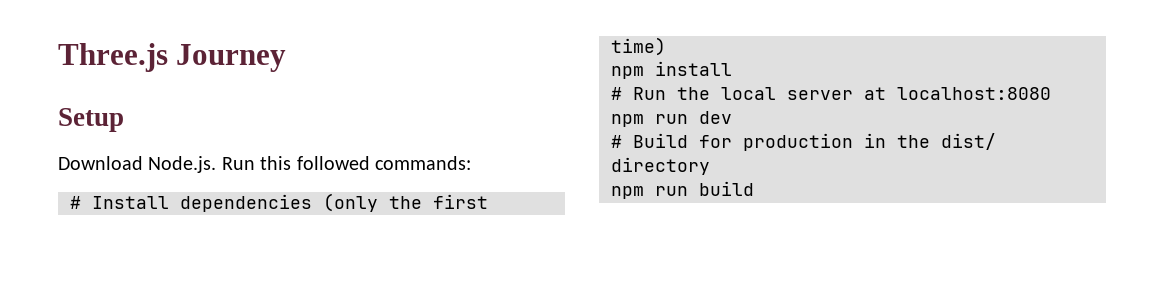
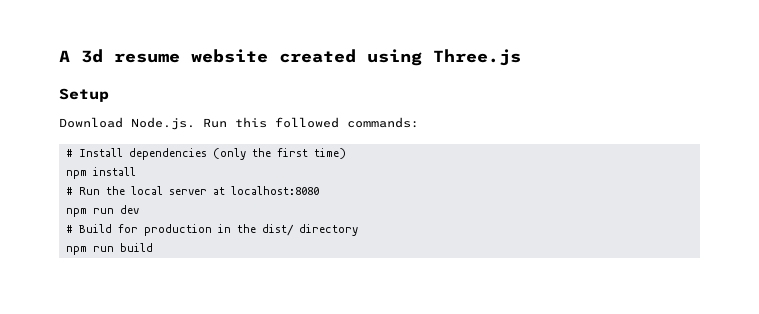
(58, 57) none -> [59,49,422,66] A 3d resume website created using
[176,44,287,72] Journey -> (521, 57) none

